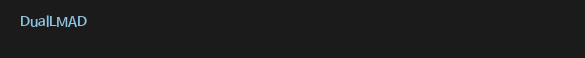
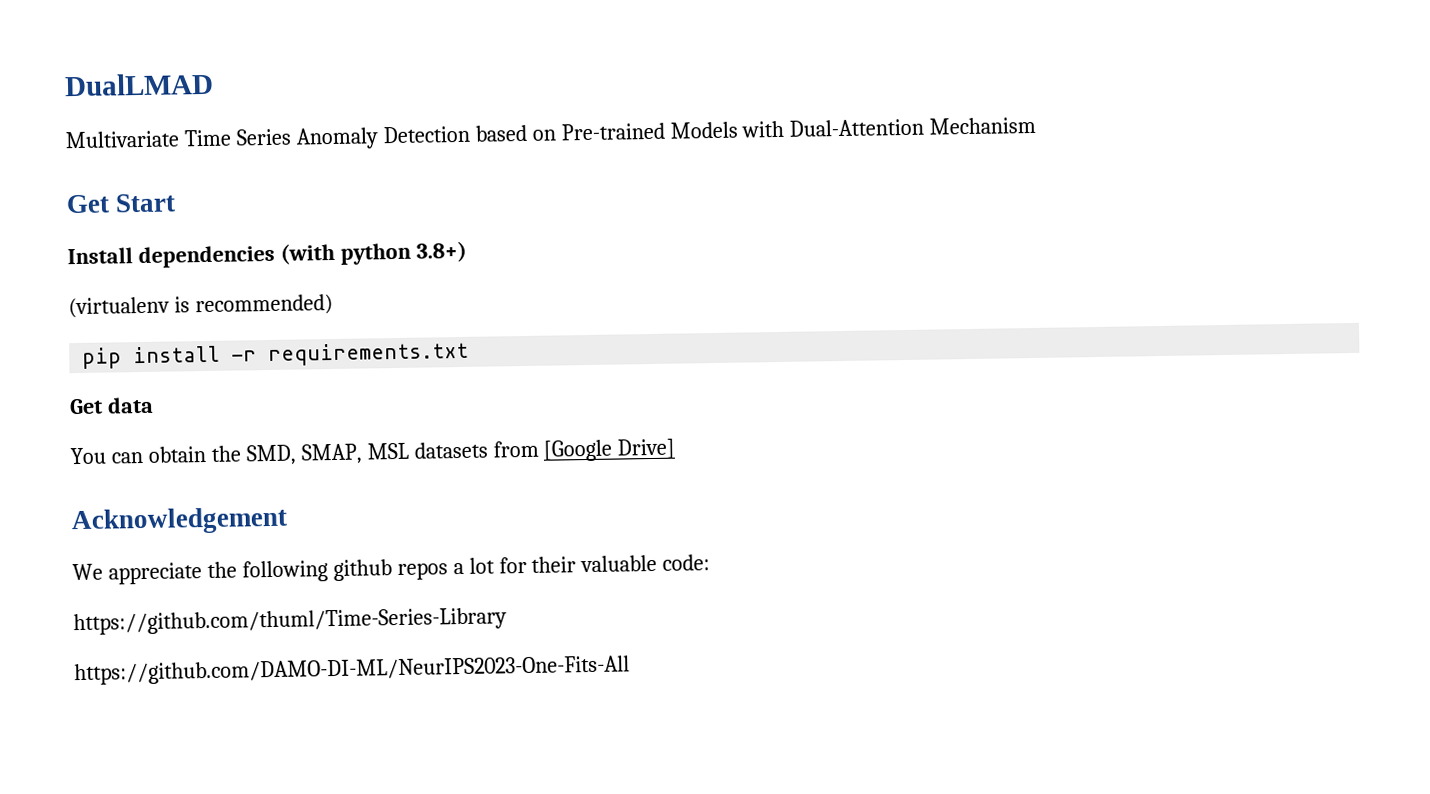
(87, 21) none -> [65,116,1037,150] [66,193,177,214] [67,240,467,269] [68,293,333,319] [82,341,470,369] [69,396,154,415] [70,438,676,466] [71,506,288,536] [72,554,711,585] [73,607,507,636] [74,655,630,686] // Multivariate Time Series Anomaly Detection based on Pre-trained Models with Dual-Attention Mechanism // Get Start // Install dependencies (with python 3.8+) // (virtualenv is recommended) // pip install -r requirements.txt // Get data // You can obtain the SMD, SMAP, MSL datasets from [Google Drive] // Acknowledgement // We appreciate the following github repos a lot for their valuable code: // https://github.com/thuml/Time-Series-Library // https://github.com/DAMO-DI-ML/NeurIPS2023-One-Fits-All

